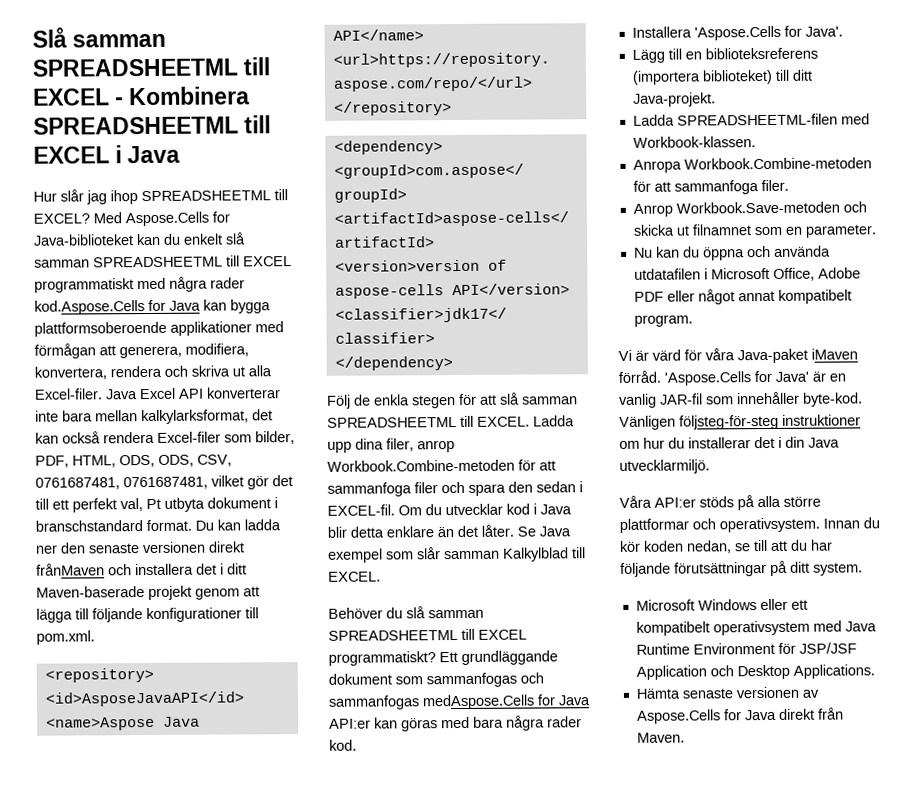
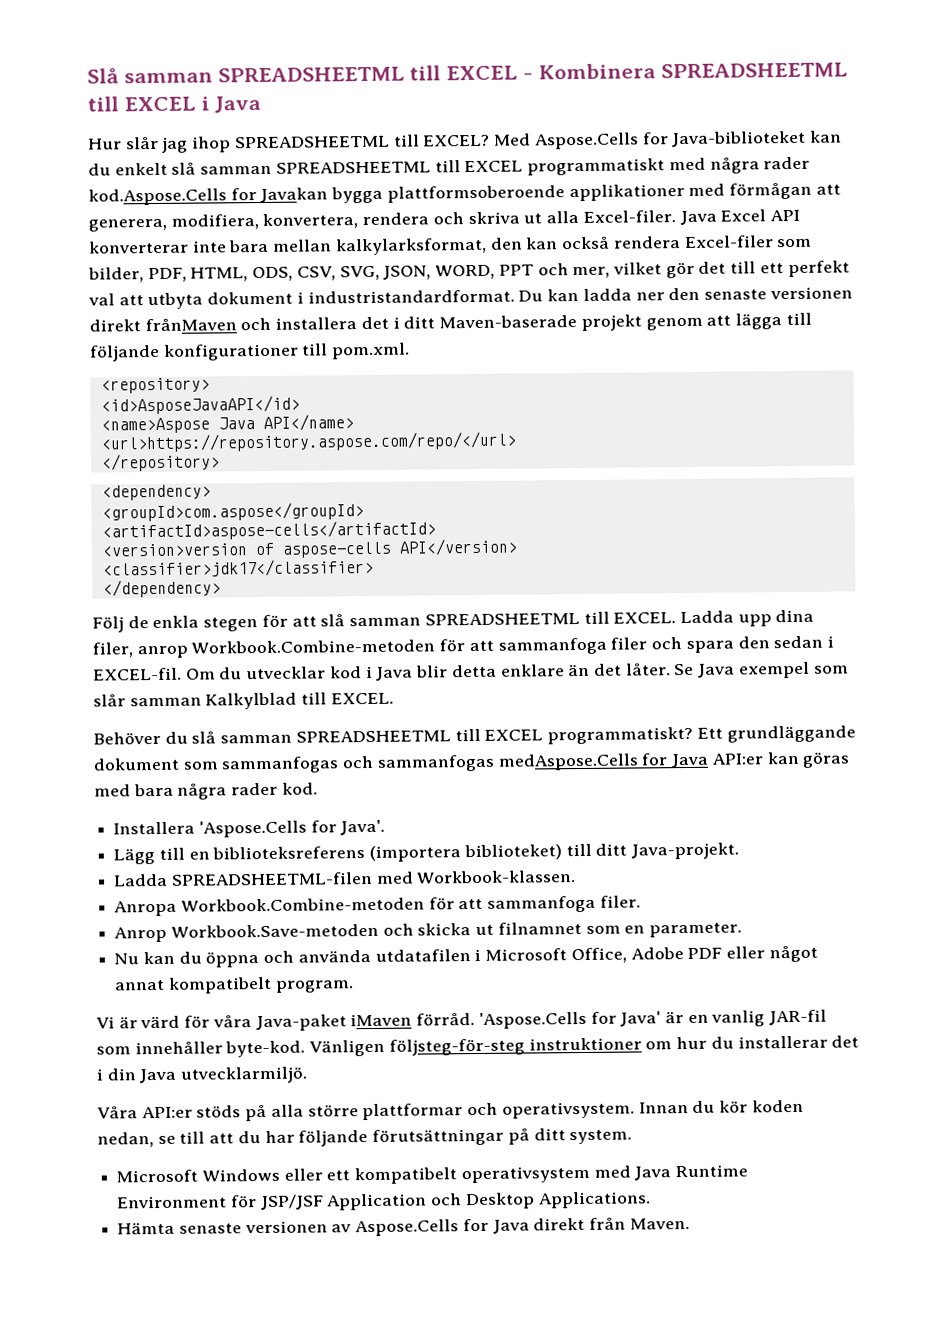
[169,299,227,311] Java kan -> [260,187,329,203] Javakan
[252,409,273,421] det -> [490,237,523,250] den
[158,454,232,467] [35,476,208,490] ODS, CSV, 0761687481, 0761687481, -> [296,263,611,281] CSV, SVG, JSON, WORD, PPT och mer,
[120,498,161,512] val, Pt -> [88,293,144,306] val att
[35,519,192,532] branschstandard format. -> [307,289,515,304] industristandardformat.

